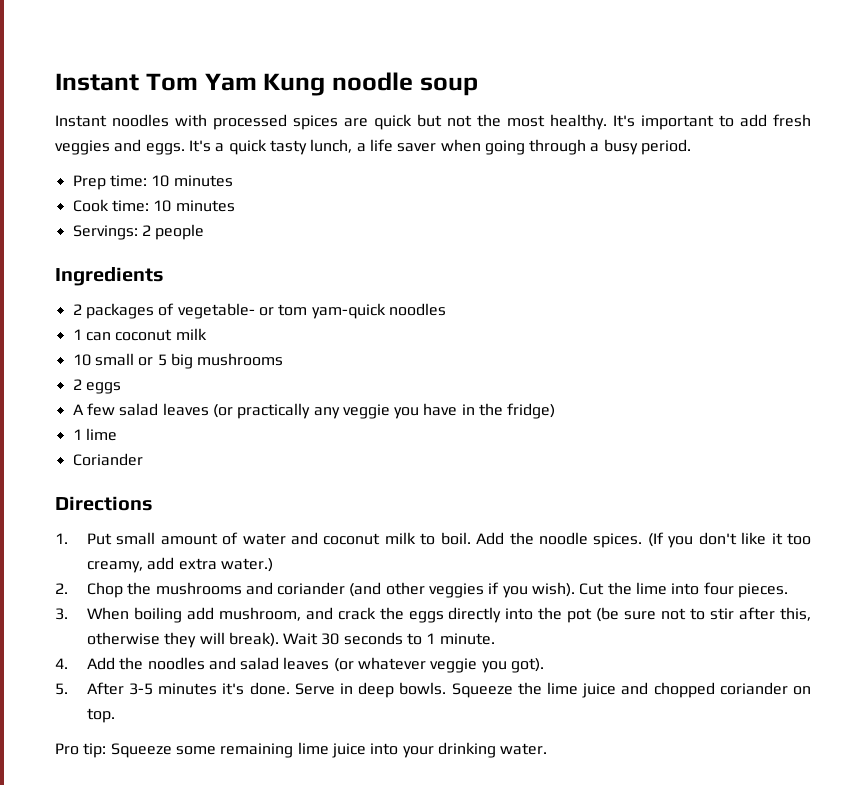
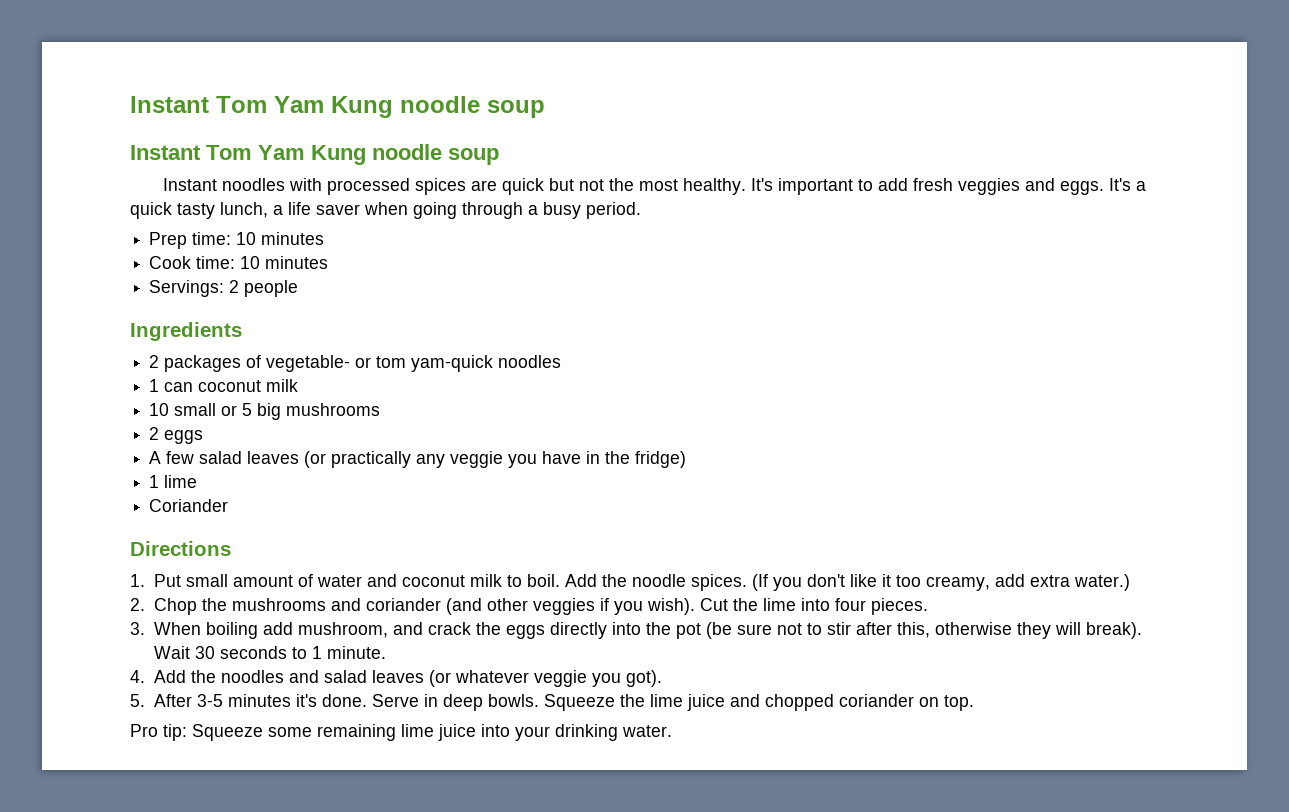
[55,72,478,96] Instant Tom Yam Kung noodle soup -> [130,96,545,118] [130,144,499,165] Instant Tom Yam Kung noodle soup // Instant Tom Yam Kung noodle soup

